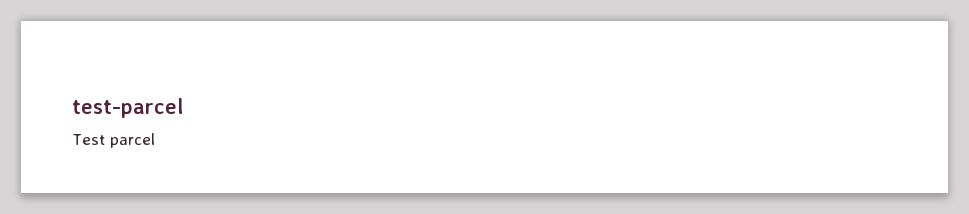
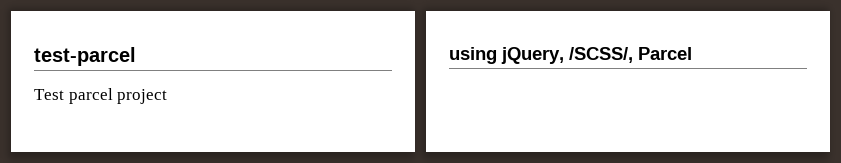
(155, 140) none -> [117,89,168,104] [449,47,692,64] project // using jQuery, /SCSS/, Parcel

